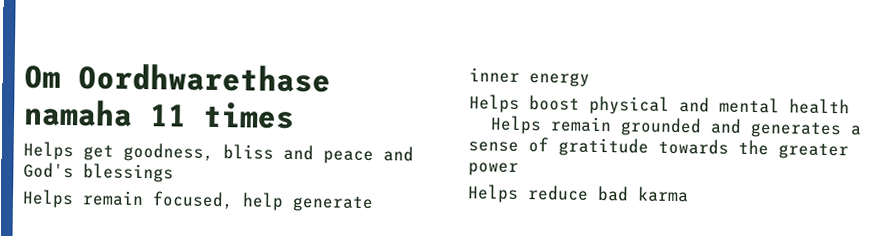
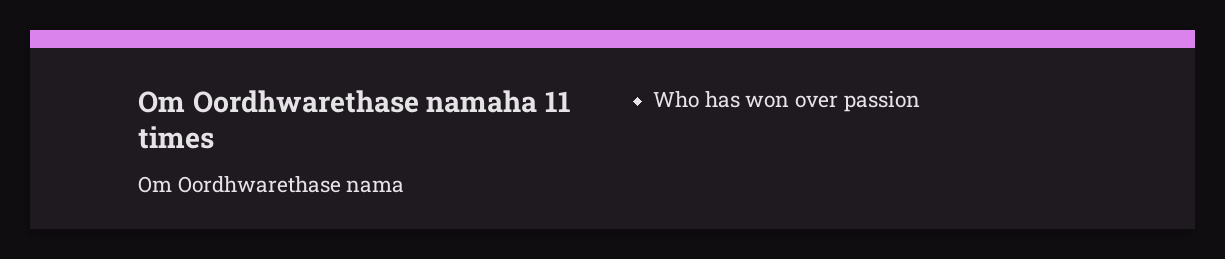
[23,141,414,165] [23,162,174,183] [22,189,374,213] [469,67,590,87] [469,94,850,115] [490,115,863,139] [468,137,849,160] [468,162,519,176] [467,184,689,203] Helps get goodness, bliss and peace and God's blessings // Helps remain focused, help generate inner energy // Helps boost physical and mental health // Helps remain grounded and generates a sense of gratitude towards the greater power // Helps reduce bad karma -> [138,176,405,193] [653,91,920,112] Om Oordhwarethase nama // Who has won over passion

